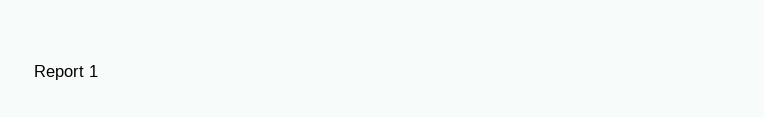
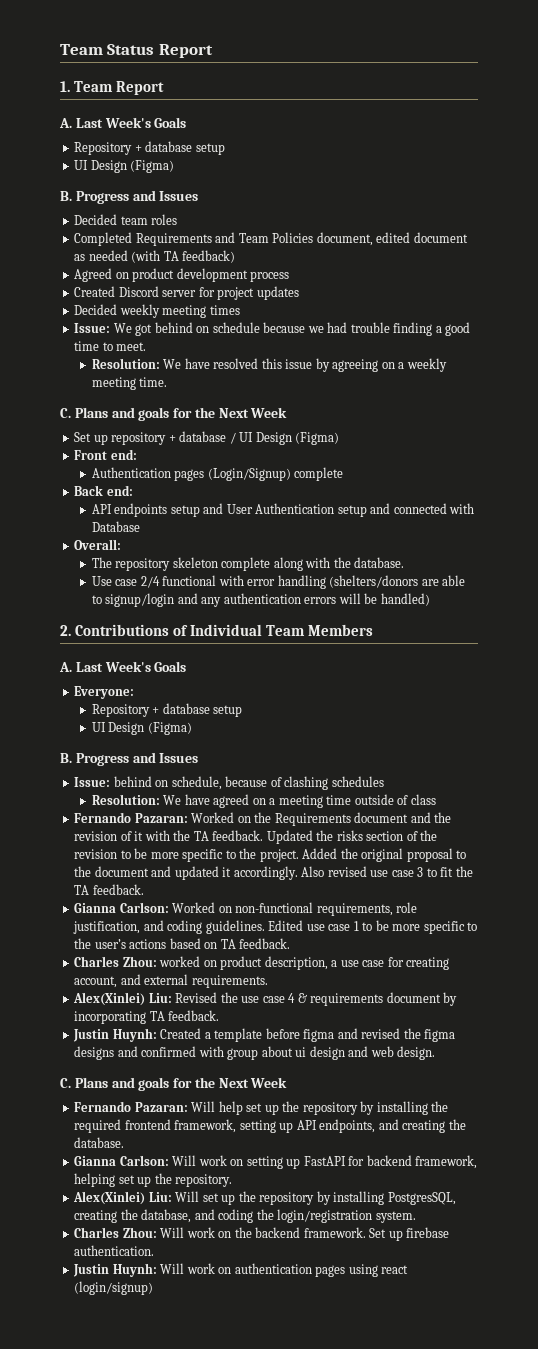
[34,65,98,80] Report 1 -> [60,44,213,58] [60,81,165,95] [59,117,187,128] [74,141,225,155] [74,160,175,173] [60,190,199,204] [74,214,178,225] [74,232,468,246] [74,250,236,263] [74,268,290,282] [74,286,299,300] [74,304,240,318] [74,322,471,336] [74,341,147,351] [91,358,447,372] [91,377,168,390] [60,407,288,421] [74,431,340,445] [74,449,137,460] [91,467,344,481] [74,485,133,496] [91,503,475,517] [91,521,140,532] [74,539,122,550] [91,557,405,571] [91,575,466,589] [91,593,430,607] [60,624,374,636] [59,661,187,672] [74,686,135,699] [91,703,243,717] [91,722,192,735] [60,752,199,766] [74,776,384,790] [91,794,436,808] [74,812,452,826] [74,830,438,844] [74,848,467,862] [74,866,473,880] [74,884,144,895] [74,902,418,916] [73,920,478,934] [74,938,291,949] [74,956,450,970] [74,974,268,988] [73,992,458,1006] [74,1010,220,1024] [73,1028,456,1042] [74,1046,436,1060] [60,1077,288,1091] [74,1101,449,1115] [74,1119,466,1133] [74,1137,125,1148] [74,1155,478,1169] [74,1173,233,1187] [73,1191,456,1205] [74,1209,416,1223] [74,1227,450,1241] [74,1245,155,1256] [73,1263,409,1277] [74,1281,154,1295] Team Status Report // 1. Team Report // A. Last Week's Goals // Repository + database setup // UI Design (Figma) // B. Progress and Issues // Decided team roles // Completed Requirements and Team Policies document, edited document as needed (with TA feedback) // Agreed on product development process // Created Discord server for project updates // Decided weekly meeting times // Issue: We got behind on schedule because we had trouble finding a good time to meet. // Resolution: We have resolved this issue by agreeing on a weekly meeting time. // C. Plans and goals for the Next Week // Set up repository + database / UI Design (Figma) // Front end: // Authentication pages (Login/Signup) complete // Back end: // API endpoints setup and User Authentication setup and connected with Database // Overall: // The repository skeleton complete along with the database. // Use case 2/4 functional with error handling (shelters/donors are able to signup/login and any authentication errors will be handled) // 2. Contributions of Individual Team Members // A. Last Week's Goals // Everyone: // Repository + database setup // UI Design (Figma) // B. Progress and Issues // Issue: behind on schedule, because of clashing schedules // Resolution: We have agreed on a meeting time outside of class // Fernando Pazaran: Worked on the Requirements document and the revision of it with the TA feedback. Updated the risks section of the revision to be more specific to the project. Added the original proposal to the document and updated it accordingly. Also revised use case 3 to fit the TA feedback. // Gianna Carlson: Worked on non-functional requirements, role justification, and coding guidelines. Edited use case 1 to be more specific to the user’s actions based on TA feedback. // Charles Zhou: worked on product description, a use case for creating account, and external requirements. // Alex(Xinlei) Liu: Revised the use case 4 & requirements document by incorporating TA feedback. // Justin Huynh: Created a template before figma and revised the figma designs and confirmed with group about ui design and web design. // C. Plans and goals for the Next Week // Fernando Pazaran: Will help set up the repository by installing the required frontend framework, setting up API endpoints, and creating the database. // Gianna Carlson: Will work on setting up FastAPI for backend framework, helping set up the repository. // Alex(Xinlei) Liu: Will set up the repository by installing PostgresSQL, creating the database, and coding the login/registration system. // Charles Zhou: Will work on the backend framework. Set up firebase authentication. // Justin Huynh: Will work on authentication pages using react (login/signup)

